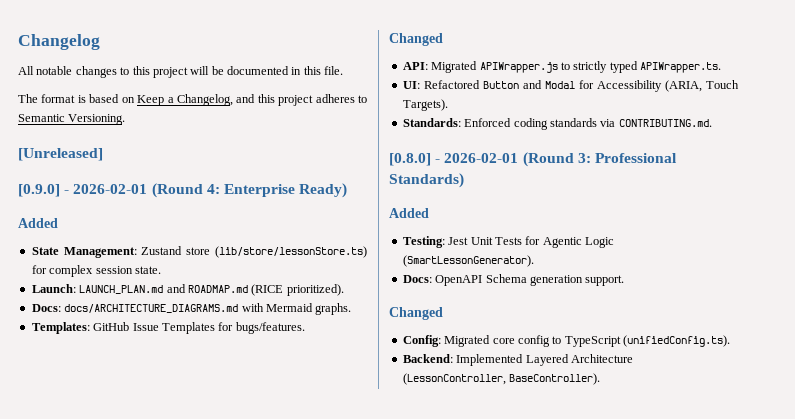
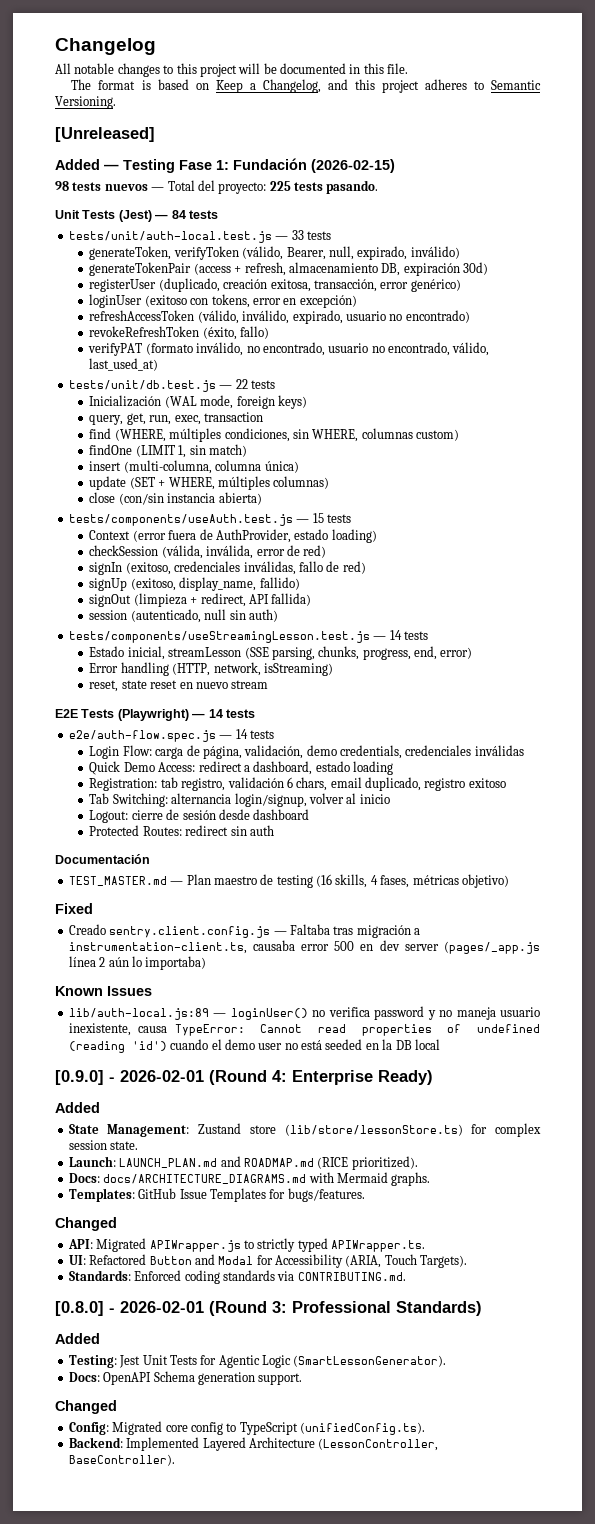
(103, 154) none -> [55,158,395,173] [55,180,379,194] [55,210,218,222] [68,230,331,243] [89,246,460,260] [89,262,489,276] [89,278,461,292] [89,294,357,308] [89,310,470,324] [89,326,270,340] [88,342,490,356] [89,358,159,371] [68,379,275,392] [89,395,307,409] [89,412,263,425] [89,428,460,442] [89,444,247,458] [89,460,299,474] [89,476,330,490] [89,492,262,505] [68,513,351,526] [89,529,377,543] [89,545,327,559] [89,561,366,575] [89,577,300,591] [89,593,312,607] [89,609,278,623] [68,630,428,643] [89,646,473,660] [89,662,333,676] [89,680,269,692] [55,709,255,721] [68,729,274,742] [89,745,524,759] [89,761,394,775] [89,777,506,791] [89,793,390,807] [89,809,310,823] [89,825,274,836] [55,854,150,864] [68,874,509,888] [55,903,93,914] [68,924,420,938] [68,940,540,954] [68,956,207,970] [55,986,152,996] [68,1006,540,1020] [68,1023,540,1036] [68,1039,440,1053] // Added — Testing Fase 1: Fundación (2026-02-15) // 98 tests nuevos — Total del proyecto: 225 tests pasando. // Unit Tests (Jest) — 84 tests // tests/unit/auth-local.test.js — 33 tests // generateToken, verifyToken (válido, Bearer, null, expirado, inválido) // generateTokenPair (access + refresh, almacenamiento DB, expiración 30d) // registerUser (duplicado, creación exitosa, transacción, error genérico) // loginUser (exitoso con tokens, error en excepción) // refreshAccessToken (válido, inválido, expirado, usuario no encontrado) // revokeRefreshToken (éxito, fallo) // verifyPAT (formato inválido, no encontrado, usuario no encontrado, válido, last_used_at) // tests/unit/db.test.js — 22 tests // Inicialización (WAL mode, foreign keys) // query, get, run, exec, transaction // find (WHERE, múltiples condiciones, sin WHERE, columnas custom) // findOne (LIMIT 1, sin match) // insert (multi-columna, columna única) // update (SET + WHERE, múltiples columnas) // close (con/sin instancia abierta) // tests/components/useAuth.test.js — 15 tests // Context (error fuera de AuthProvider, estado loading) // checkSession (válida, inválida, error de red) // signIn (exitoso, credenciales inválidas, fallo de red) // signUp (exitoso, display_name, fallido) // signOut (limpieza + redirect, API fallida) // session (autenticado, null sin auth) // tests/components/useStreamingLesson.test.js — 14 tests // Estado inicial, streamLesson (SSE parsing, chunks, progress, end, error) // Error handling (HTTP, network, isStreaming) // reset, state reset en nuevo stream // E2E Tests (Playwright) — 14 tests // e2e/auth-flow.spec.js — 14 tests // Login Flow: carga de página, validación, demo credentials, credenciales inválidas // Quick Demo Access: redirect a dashboard, estado loading // Registration: tab registro, validación 6 chars, email duplicado, registro exitoso // Tab Switching: alternancia login/signup, volver al inicio // Logout: cierre de sesión desde dashboard // Protected Routes: redirect sin auth // Documentación // TEST_MASTER.md — Plan maestro de testing (16 skills, 4 fases, métricas objetivo) // Fixed // Creado sentry.client.config.js — Faltaba tras migración a instrumentation-client.ts, causaba error 500 en dev server (pages/_app.js línea 2 aún lo importaba) // Known Issues // lib/auth-local.js:89 — loginUser() no verifica password y no maneja usuario inexistente, causa TypeError: Cannot read properties of undefined (reading 'id') cuando el demo user no está seeded en la DB local

